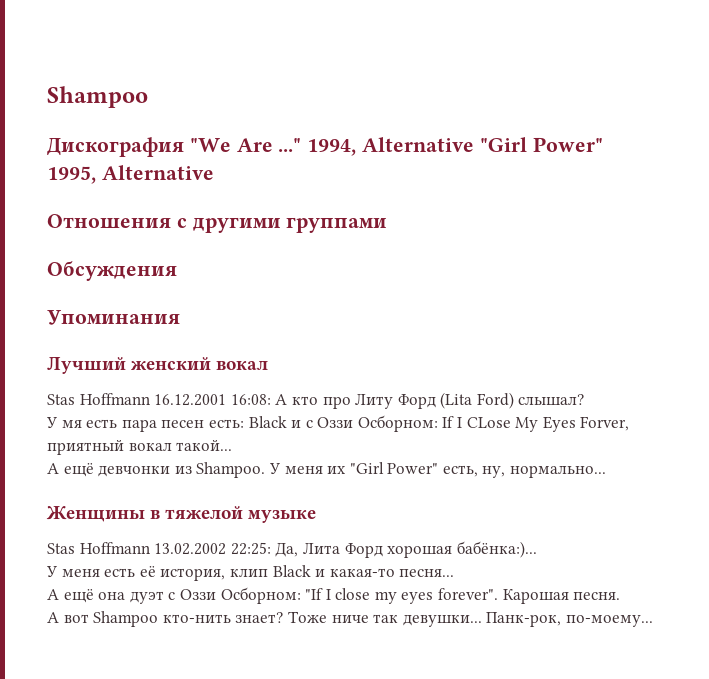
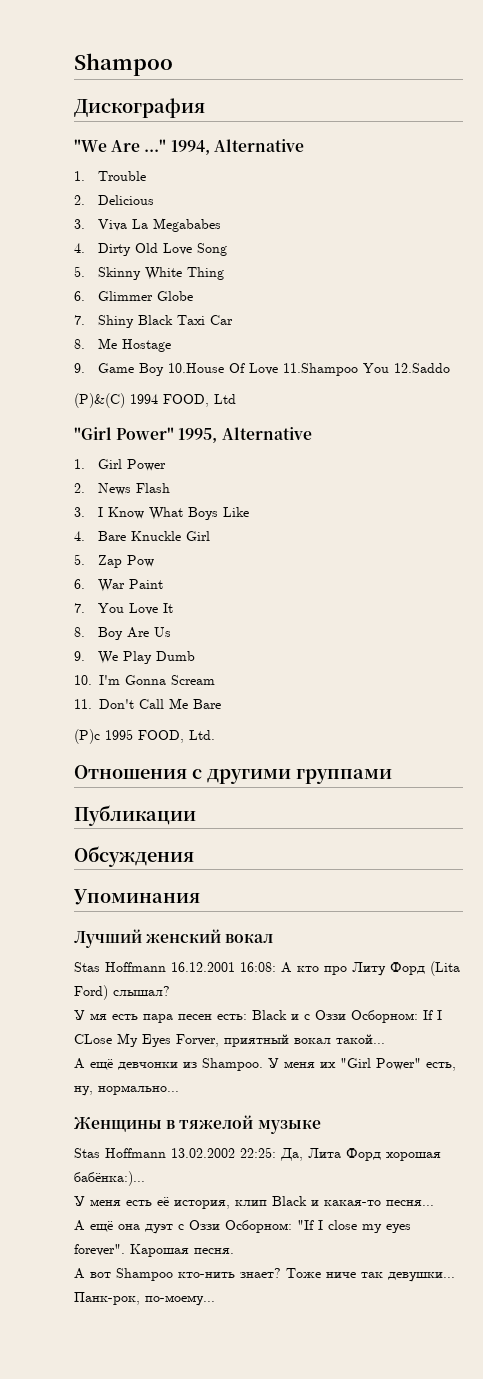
(184, 147) none -> (205, 108) //
[479,137,603,152] [47,165,214,184] "Girl Power" 1995, Alternative -> [74,171,146,181] [74,195,154,205] [74,218,221,232] [74,243,227,256] [74,266,224,280] [74,291,193,301] [74,315,233,328] [74,338,171,352] [74,363,450,376] [74,393,236,408] [74,427,312,443] [74,459,166,471] [74,483,170,495] [74,507,249,520] [74,531,210,541] [74,554,154,568] [74,579,163,592] [74,603,173,615] [74,627,171,640] [74,651,195,664] [74,675,215,685] [74,698,221,709] [74,729,215,744] // 1. Trouble // 2. Delicious // 3. Viva La Megababes // 4. Dirty Old Love Song // 5. Skinny White Thing // 6. Glimmer Globe // 7. Shiny Black Taxi Car // 8. Me Hostage // 9. Game Boy 10.House Of Love 11.Shampoo You 12.Saddo // (P)&(C) 1994 FOOD, Ltd // "Girl Power" 1995, Alternative // 1. Girl Power // 2. News Flash // 3. I Know What Boys Like // 4. Bare Knuckle Girl // 5. Zap Pow // 6. War Paint // 7. You Love It // 8. Boy Are Us // 9. We Play Dumb // 10. I'm Gonna Scream // 11. Don't Call Me Bare // (P)c 1995 FOOD, Ltd.
(388, 225) none -> [74,805,196,826] // Публикации

